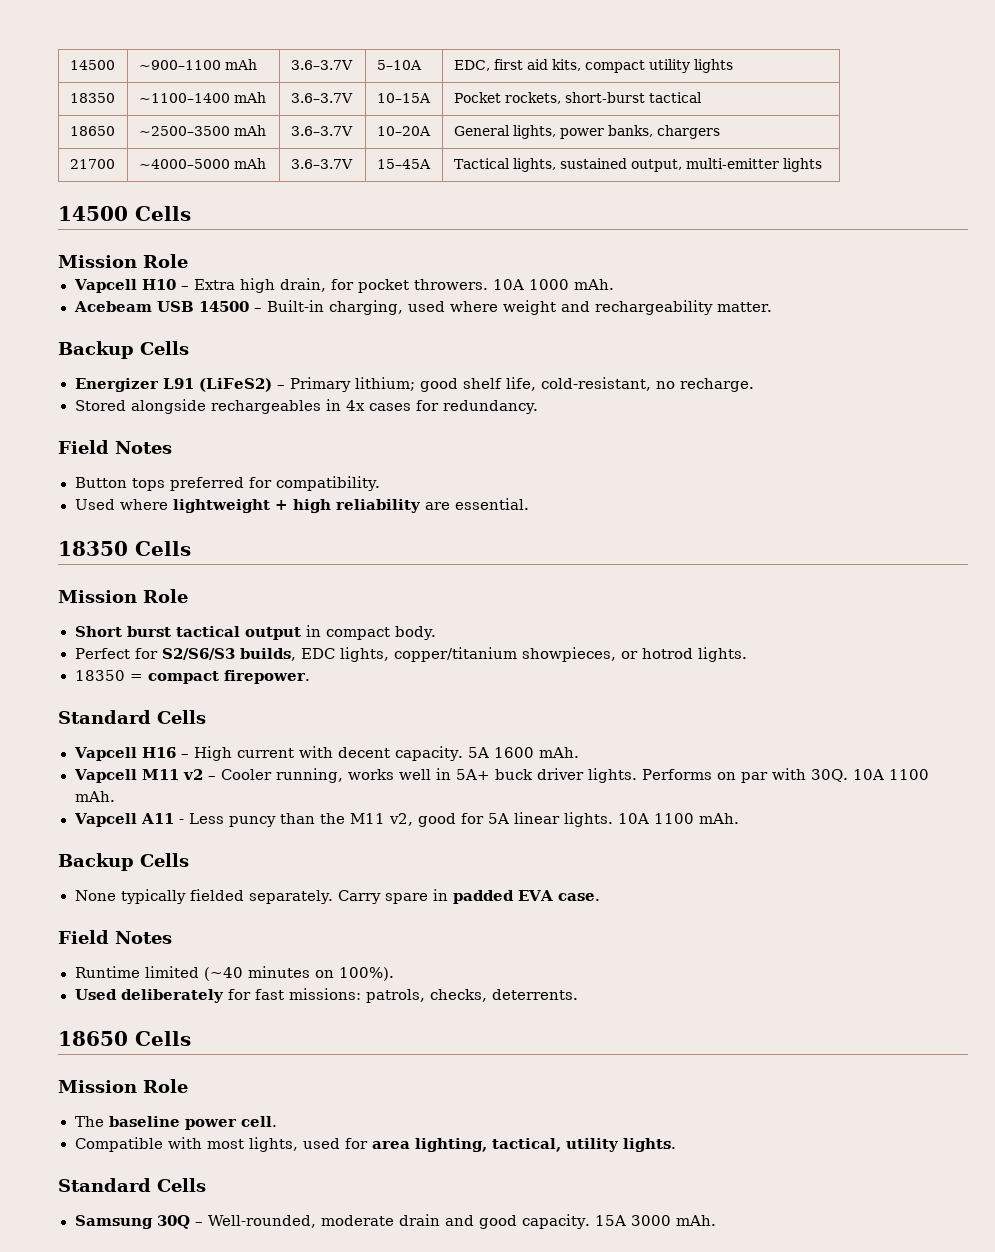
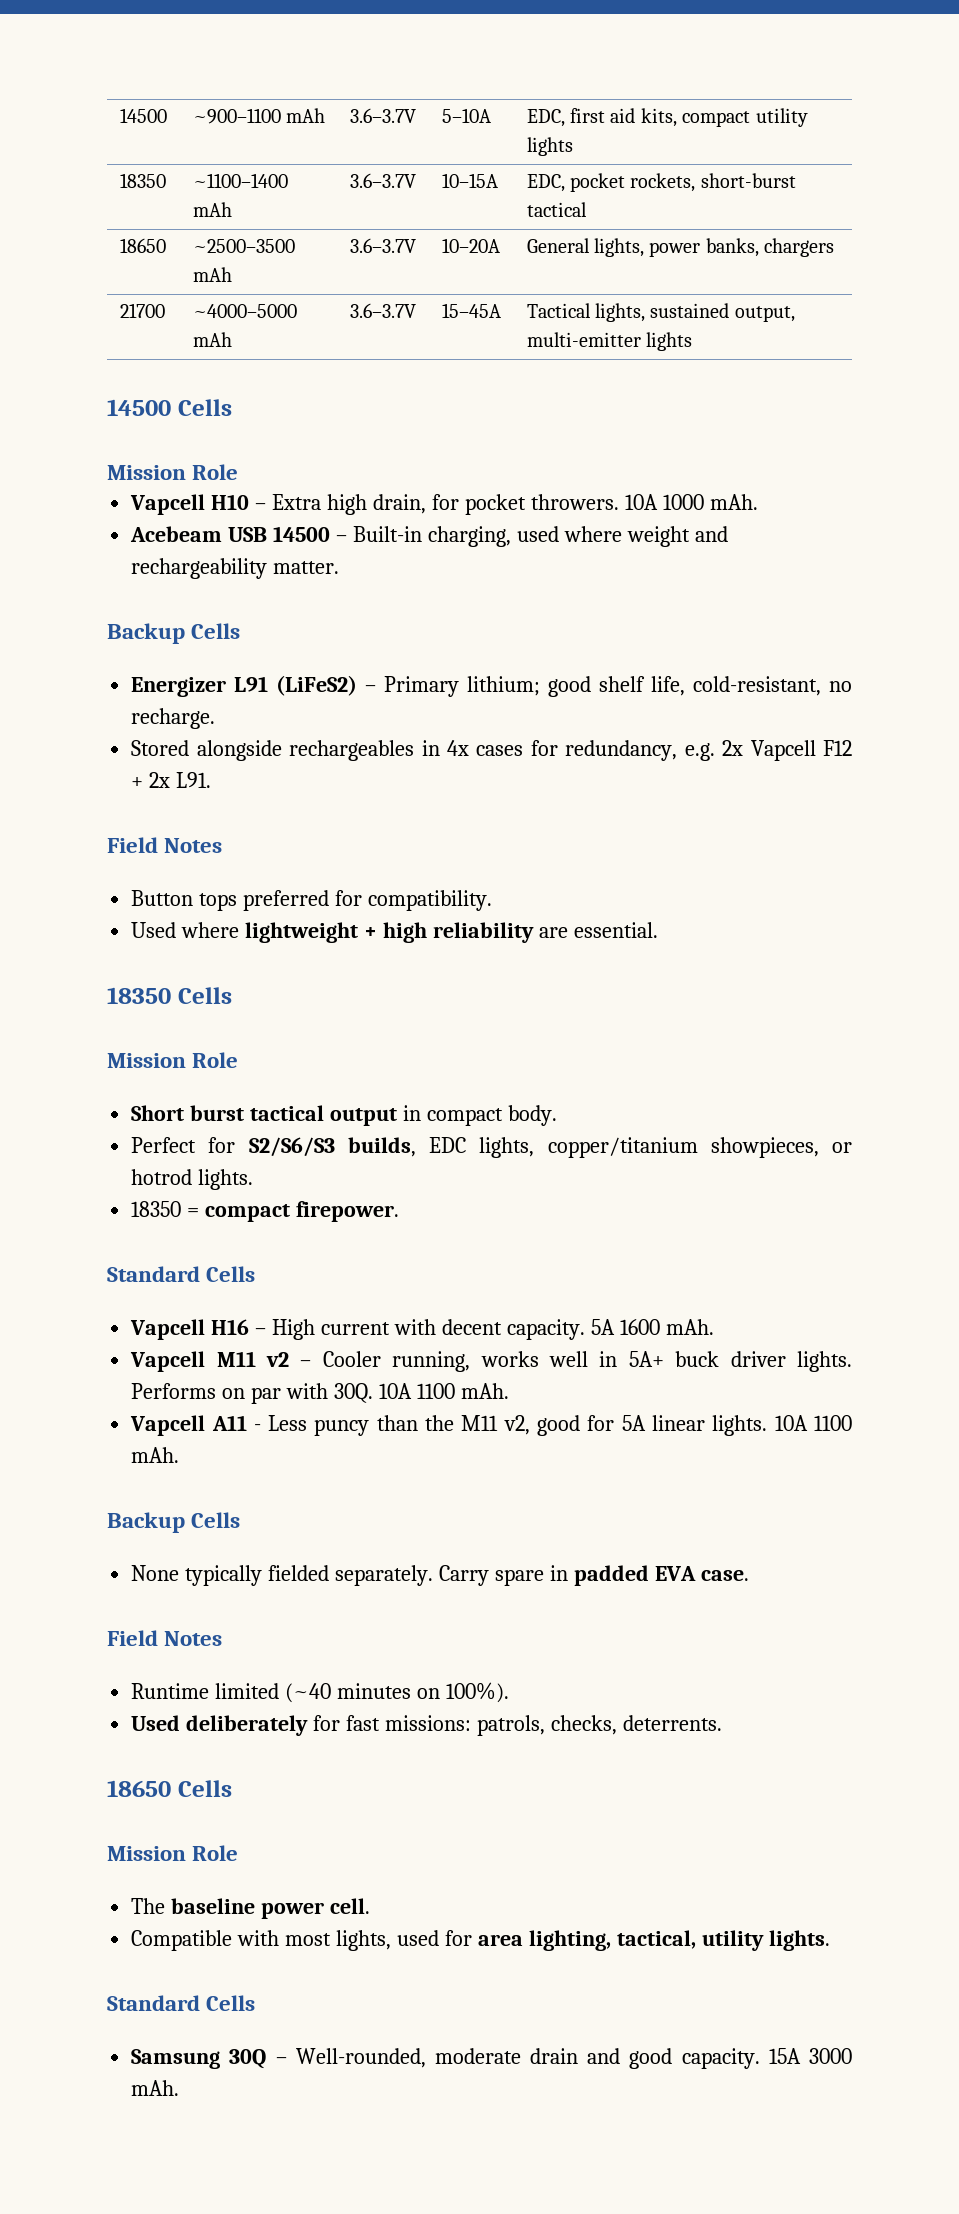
[453,92,501,103] Pocket -> [526,173,625,192] EDC, pocket
[442,400,539,414] redundancy. -> [565,740,852,761] [131,772,212,788] redundancy, e.g. 2x Vapcell F12 + 2x L91.

